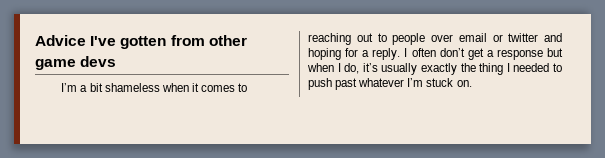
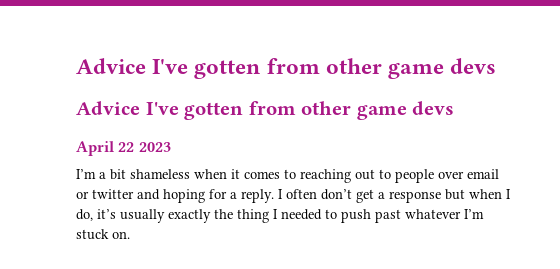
[35,35,247,49] [35,56,117,70] Advice I've gotten from other game devs -> [76,58,497,79] [76,101,455,120] [76,141,171,156] Advice I've gotten from other game devs // Advice I've gotten from other game devs // April 22 2023

